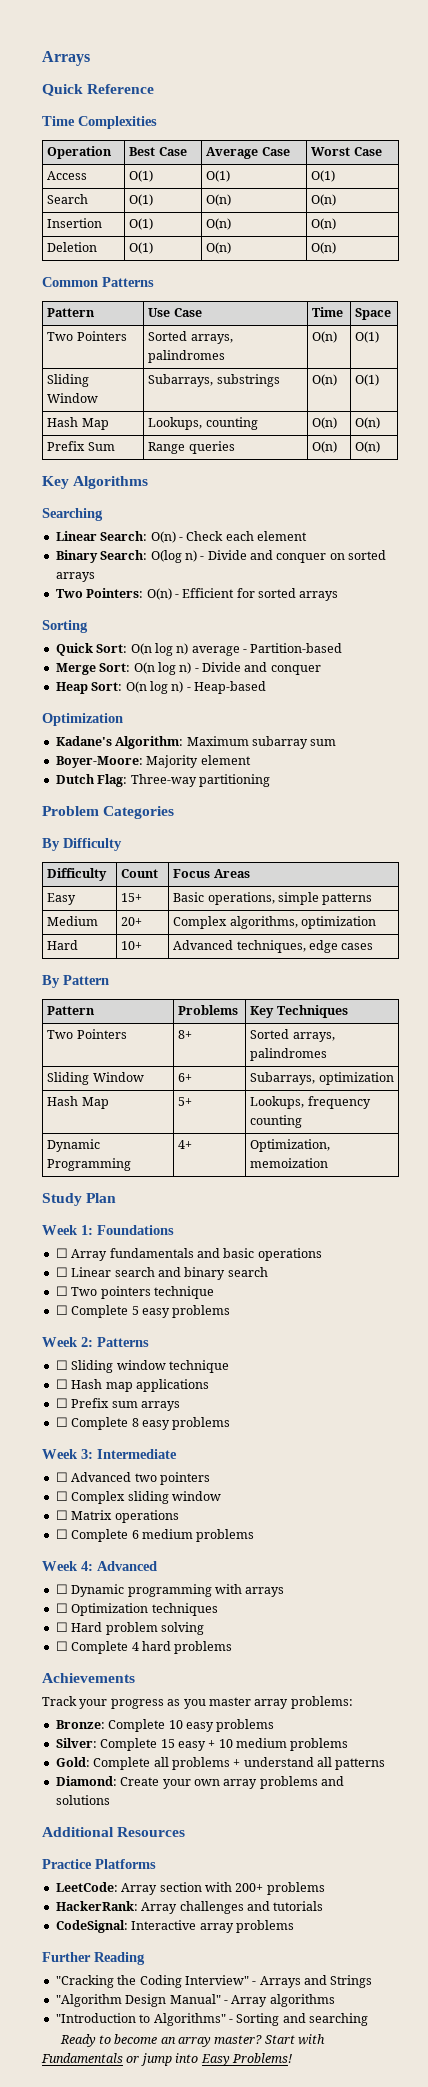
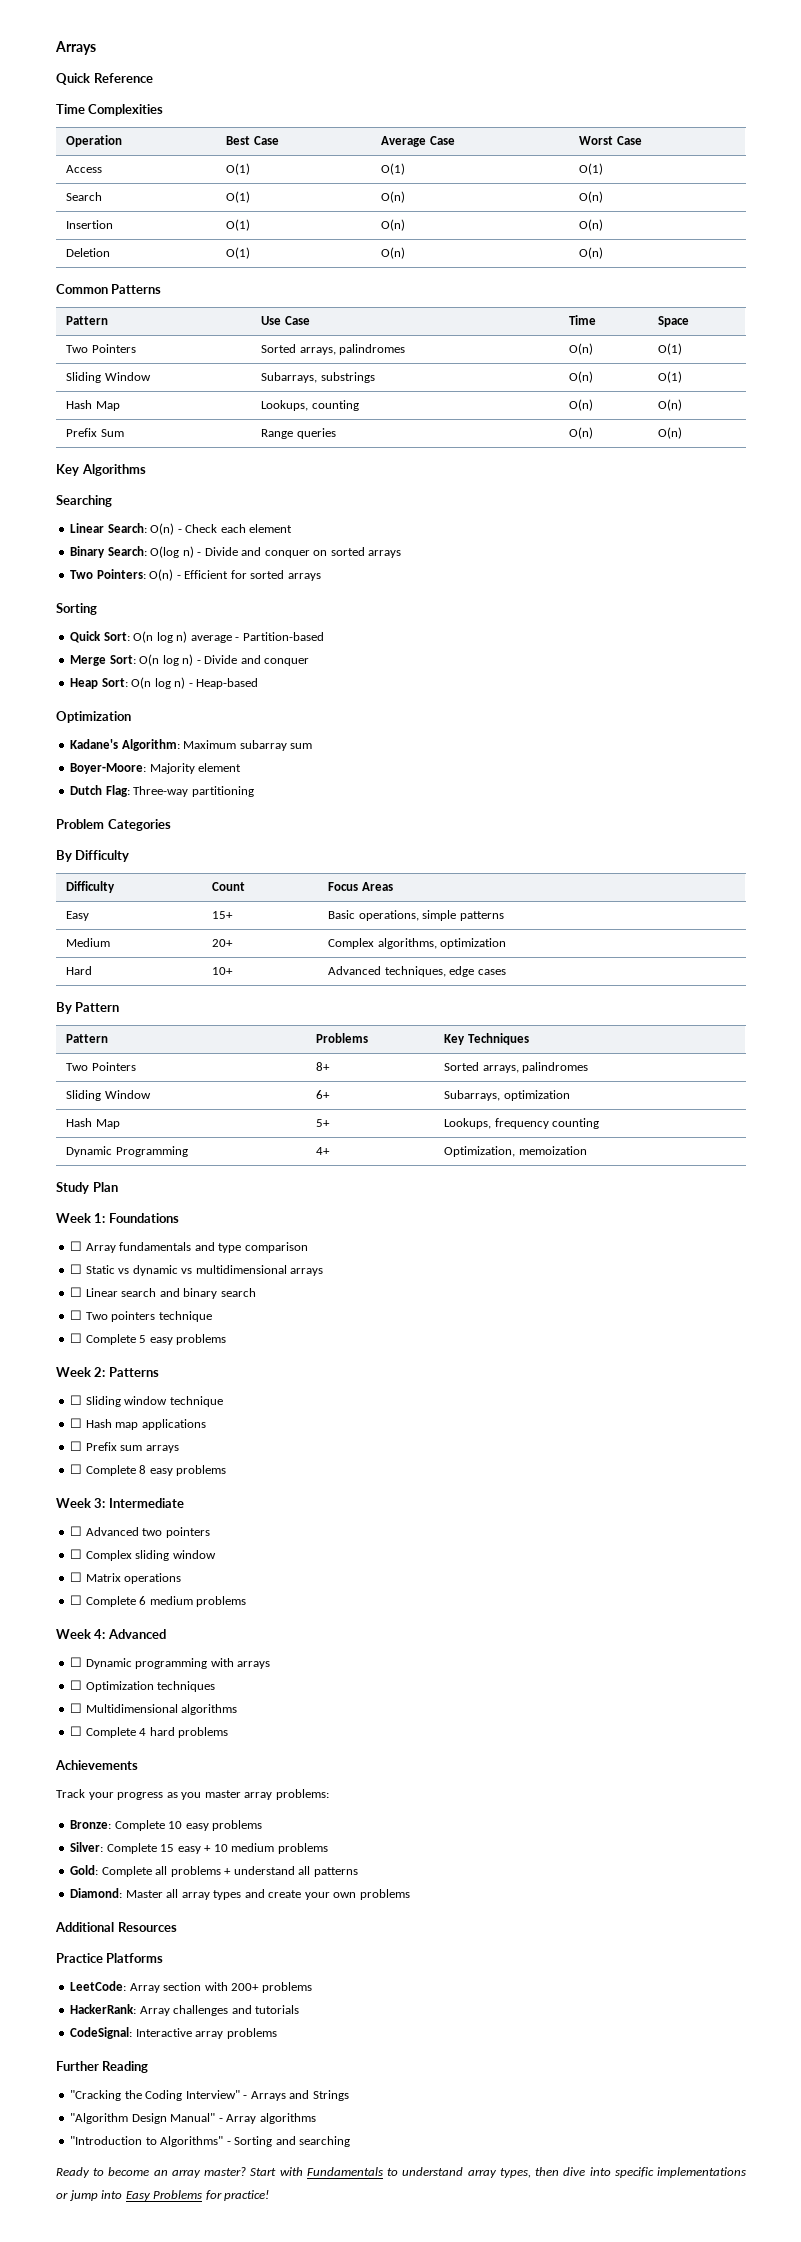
[223,1248,322,1261] basic operations -> [218,1242,308,1253] [70,1264,324,1276] type comparison // ☐ Static vs dynamic vs multidimensional arrays
[71,1622,204,1635] Hard problem solving -> [85,1704,238,1715] Multidimensional algorithms
[120,1777,160,1786] Create -> [125,1889,302,1900] Master all array types and create
[223,1776,344,1789] [55,1795,110,1805] array problems and solutions -> [359,1889,410,1900] problems
(123, 2058) none -> [387,2167,746,2178] to understand array types, then dive into specific implementations
[231,2053,292,2063] Problems! -> [153,2190,270,2201] Problems for practice!

